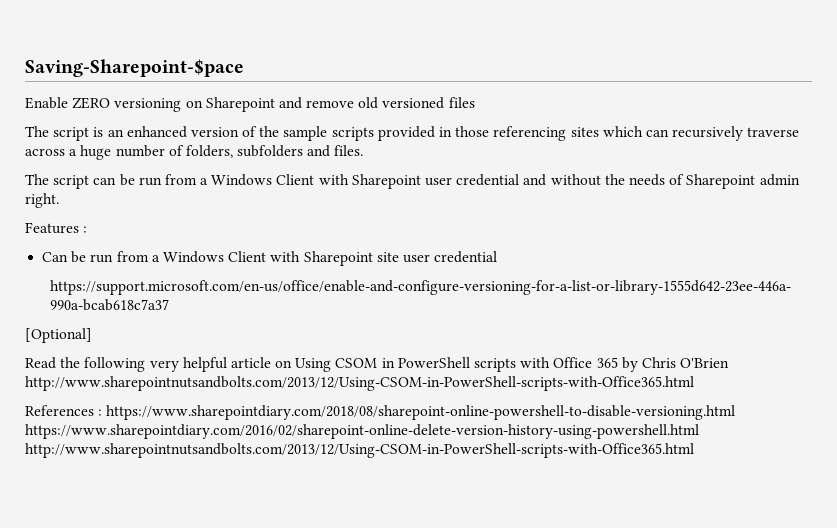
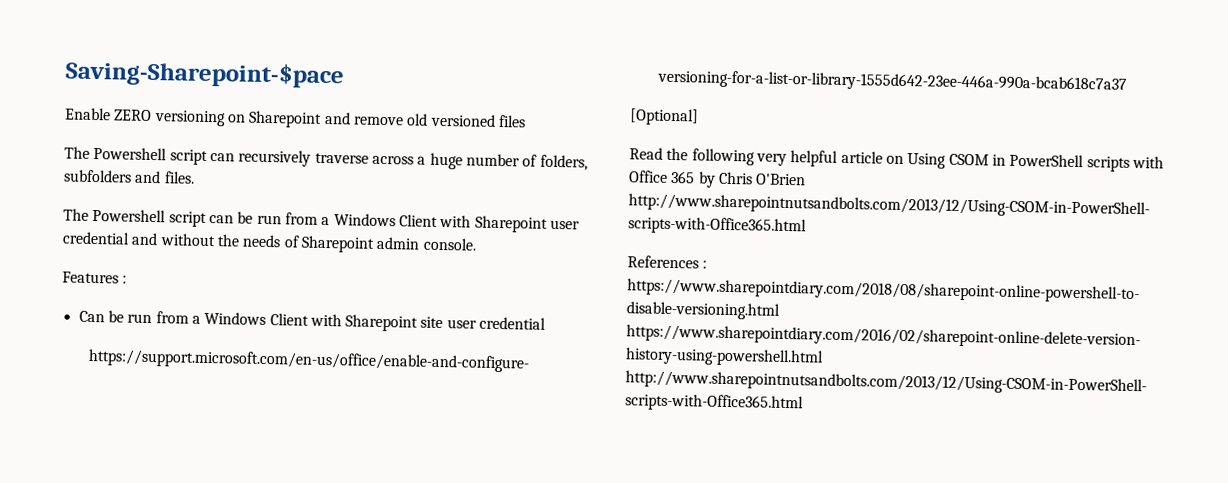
[53,126,643,141] script is an enhanced version of the sample scripts provided in those referencing sites which -> [93,146,208,165] Powershell script
(49, 179) none -> [92,208,167,223] Powershell
[25,193,59,208] right. -> [422,237,477,251] console.

